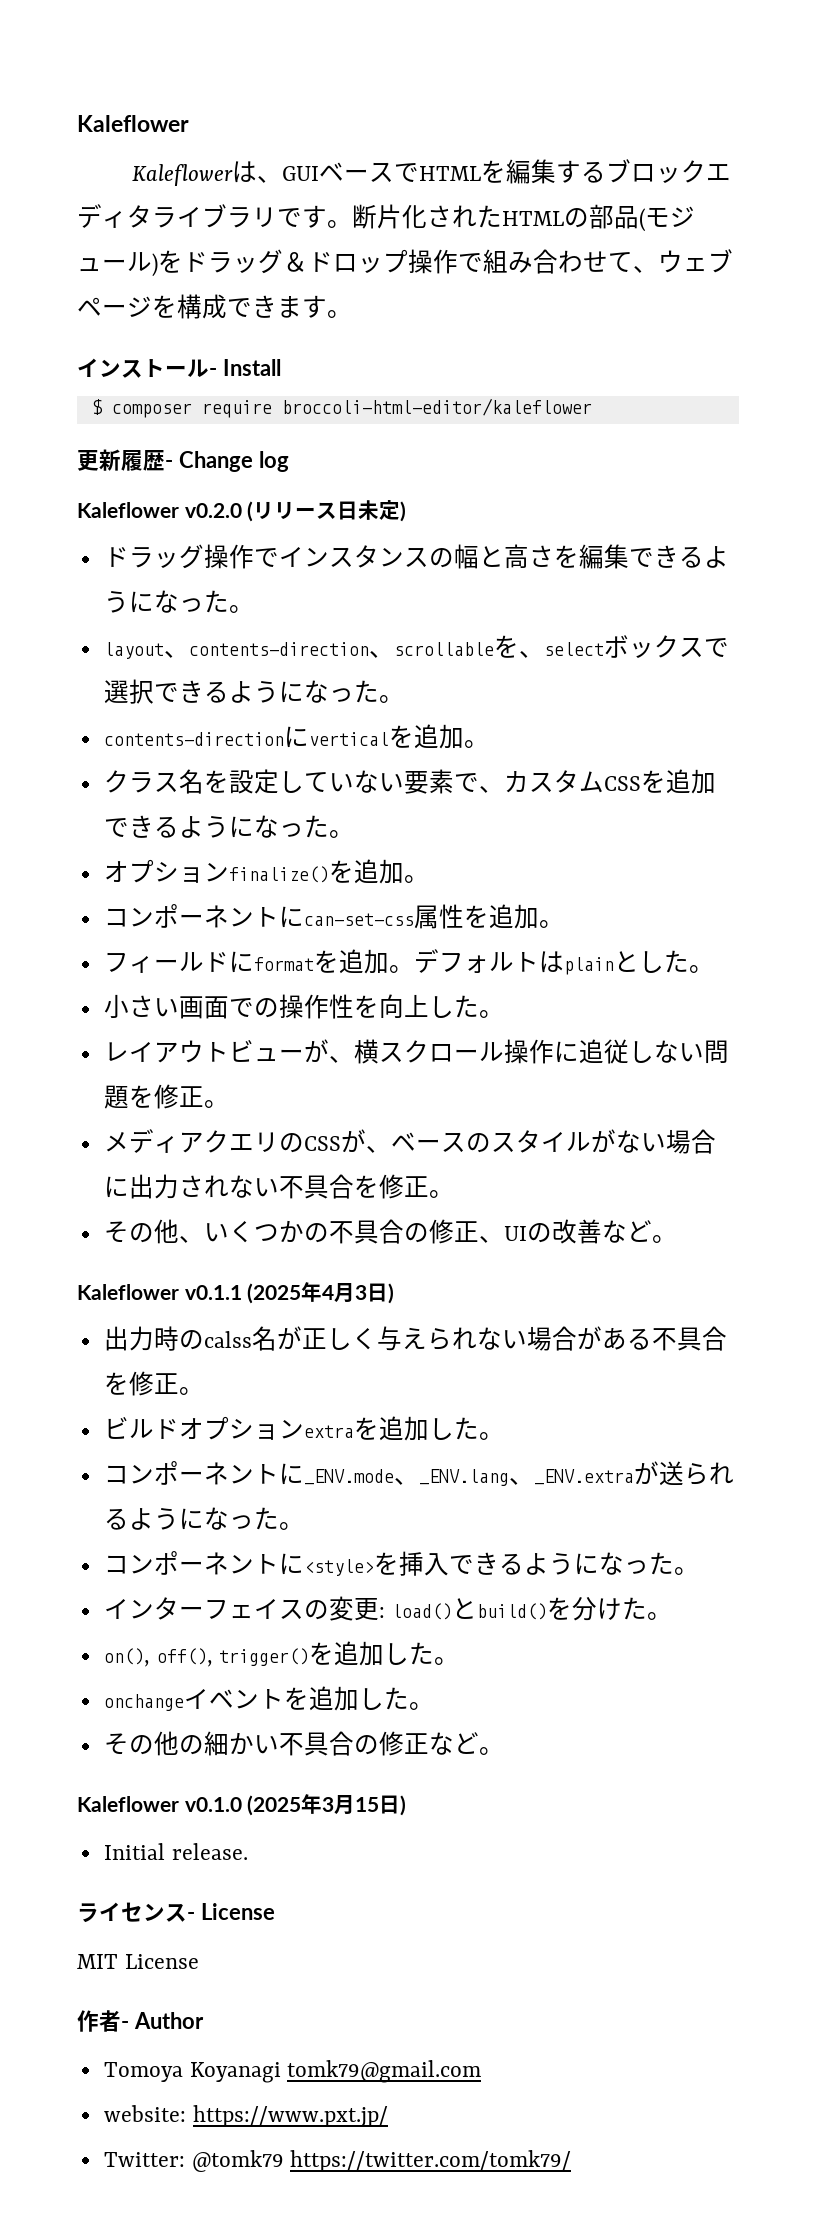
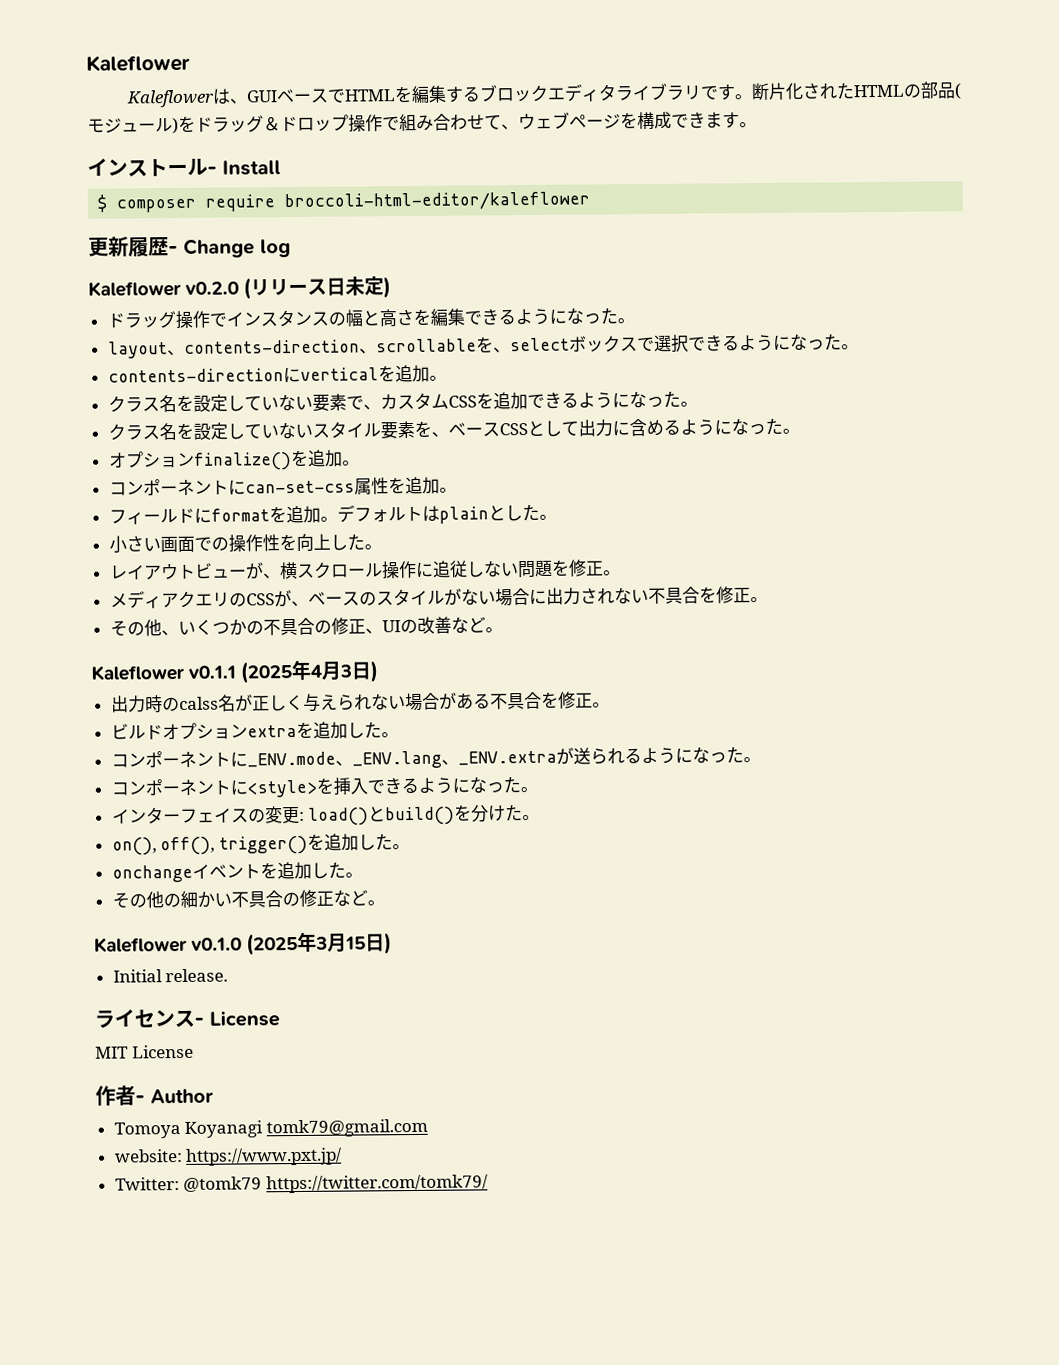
(354, 834) none -> [107,417,800,441] // クラス名を設定していないスタイル要素を、ベースCSSとして出力に含めるようになった。

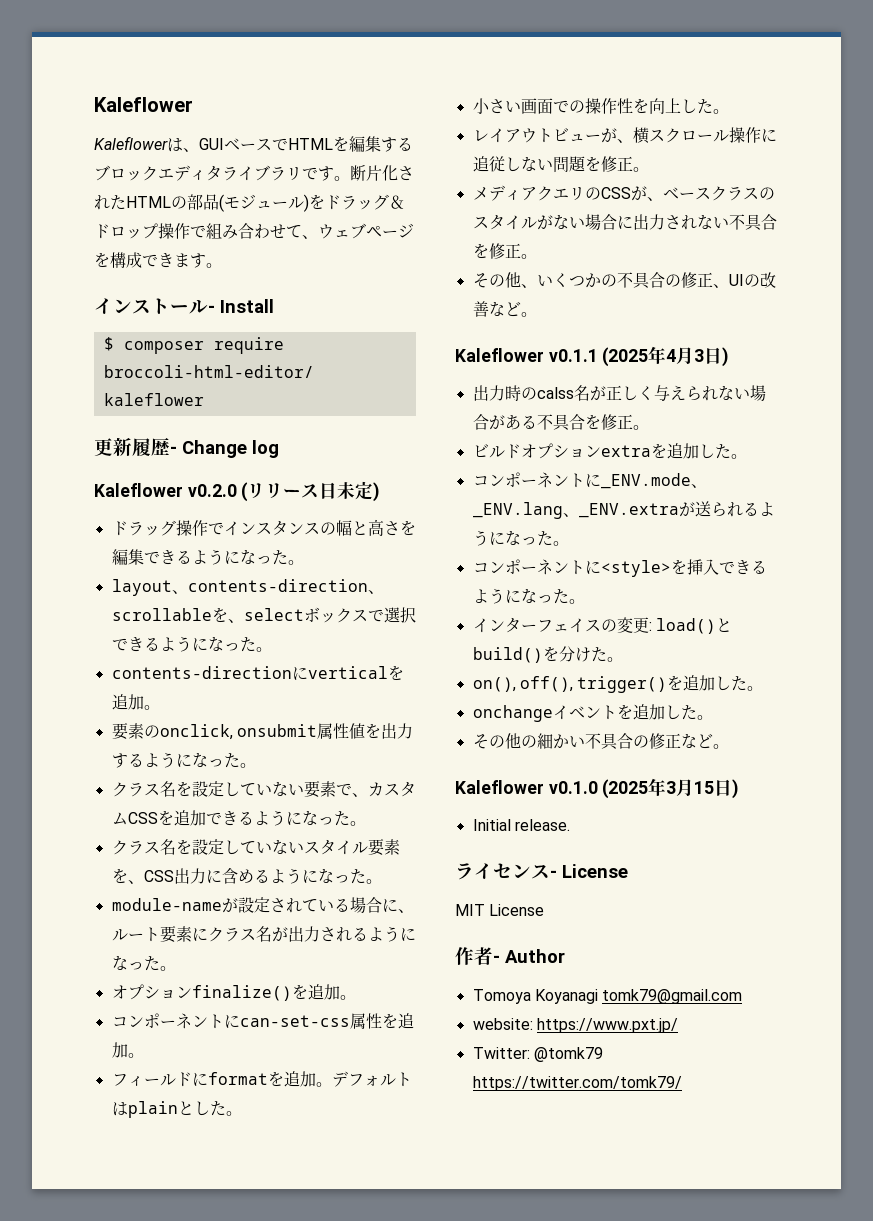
(447, 378) none -> [111,723,413,740] [111,752,256,768] // 要素のonclick, onsubmit属性値を出力するようになった。
[447,420,579,437] ベースCSSとして -> [143,870,174,882] CSS
(800, 431) none -> [111,897,414,913] [111,926,416,943] [111,955,176,971] // module-nameが設定されている場合に、ルート要素にクラス名が出力されるようになった。
(360, 598) none -> [710,186,759,201] クラス

